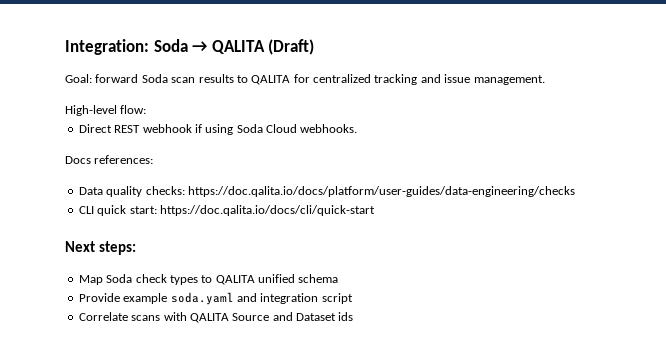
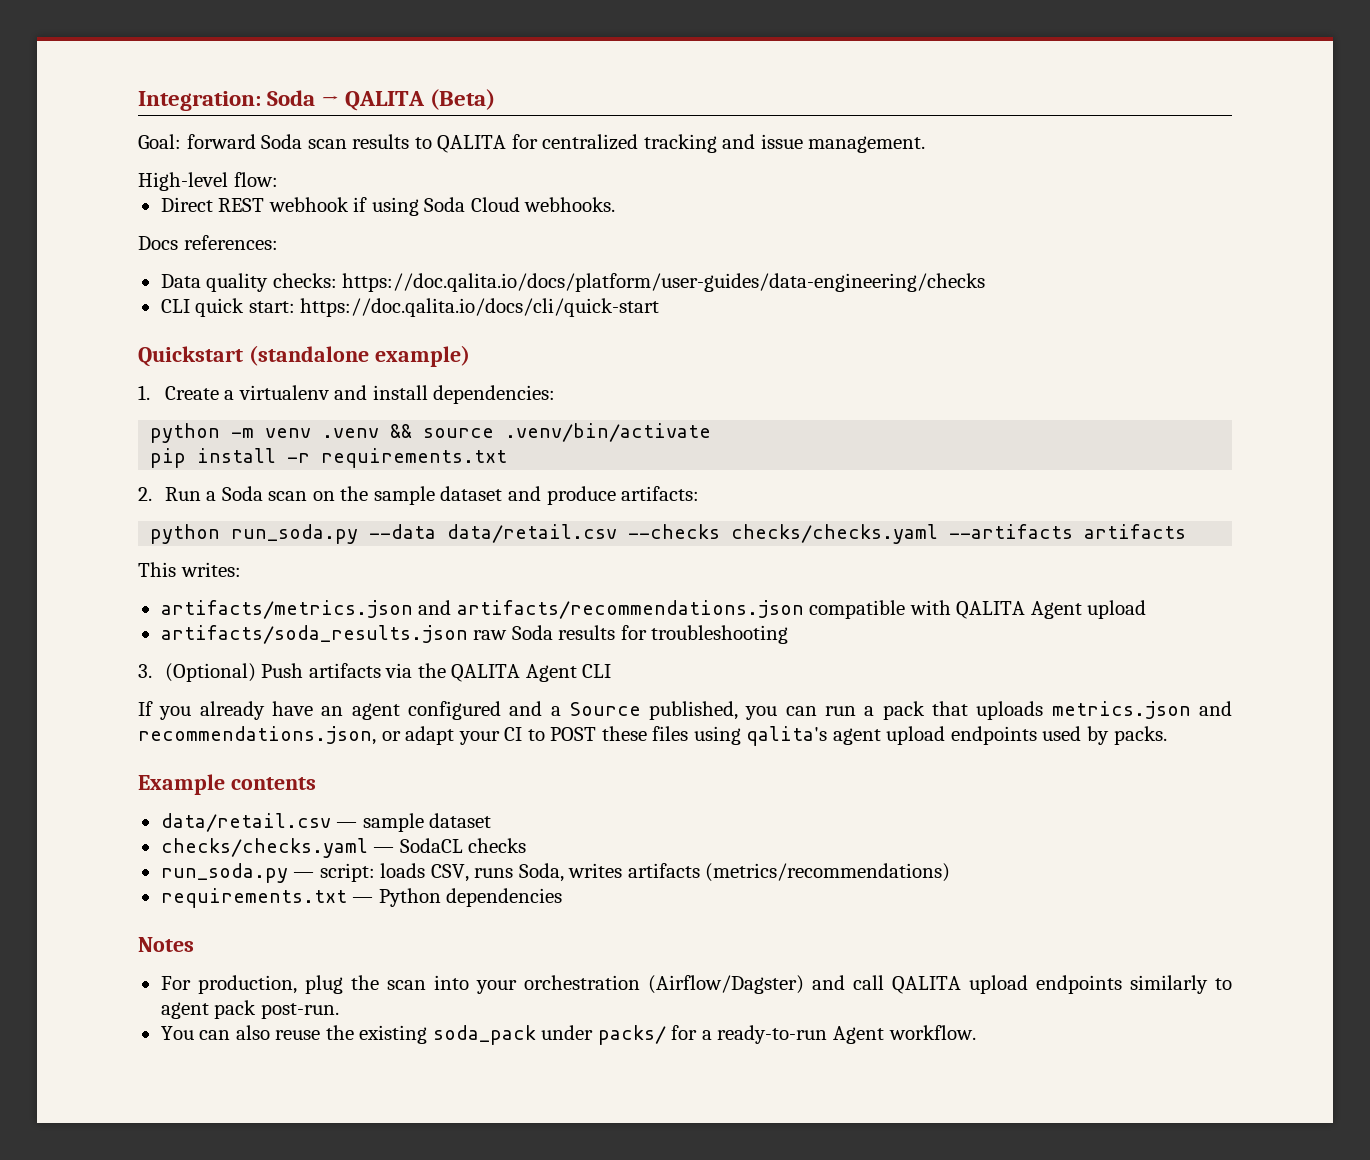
[268,39,315,55] (Draft) -> [430,89,496,110] (Beta)
[65,241,136,255] [78,274,339,285] [78,292,353,305] [78,312,354,323] Next steps: // Map Soda check types to QALITA unified schema // Provide example soda.yaml and integration script // Correlate scans with QALITA Source and Dataset ids -> [138,345,470,367] [138,385,556,404] [150,423,712,443] [150,448,508,468] [138,486,700,505] [150,524,1187,544] [138,562,241,577] [160,600,1147,619] [160,625,789,644] [138,663,612,682] [138,701,1232,720] [138,726,1167,746] [138,774,316,795] [160,813,492,832] [160,838,527,858] [160,863,951,883] [160,888,563,908] [138,937,194,952] [160,975,1232,994] [160,1000,339,1019] [160,1025,976,1045] Quickstart (standalone example) // 1. Create a virtualenv and install dependencies: // python -m venv .venv && source .venv/bin/activate // pip install -r requirements.txt // 2. Run a Soda scan on the sample dataset and produce artifacts: // python run_soda.py --data data/retail.csv --checks checks/checks.yaml --artifacts artifacts // This writes: // artifacts/metrics.json and artifacts/recommendations.json compatible with QALITA Agent upload // artifacts/soda_results.json raw Soda results for troubleshooting // 3. (Optional) Push artifacts via the QALITA Agent CLI // If you already have an agent configured and a Source published, you can run a pack that uploads metrics.json and recommendations.json, or adapt your CI to POST these files using qalita's agent upload endpoints used by packs. // Example contents // data/retail.csv — sample dataset // checks/checks.yaml — SodaCL checks // run_soda.py — script: loads CSV, runs Soda, writes artifacts (metrics/recommendations) // requirements.txt — Python dependencies // Notes // For production, plug the scan into your orchestration (Airflow/Dagster) and call QALITA upload endpoints similarly to agent pack post-run. // You can also reuse the existing soda_pack under packs/ for a ready-to-run Agent workflow.

